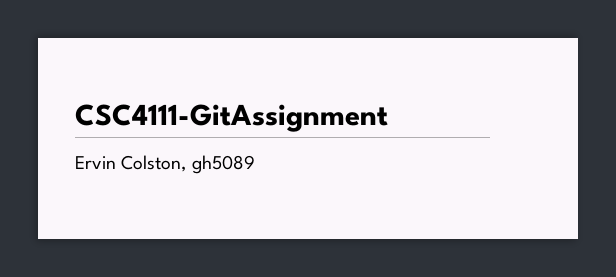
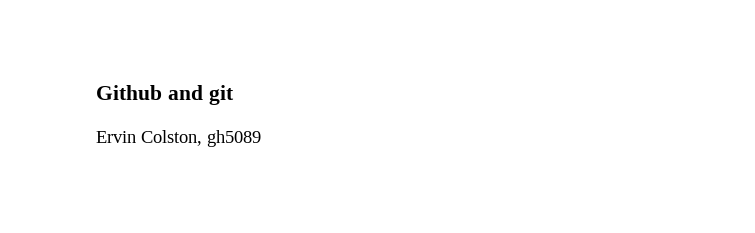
[75,104,388,132] CSC4111-GitAssignment -> [96,85,234,105] Github and git

